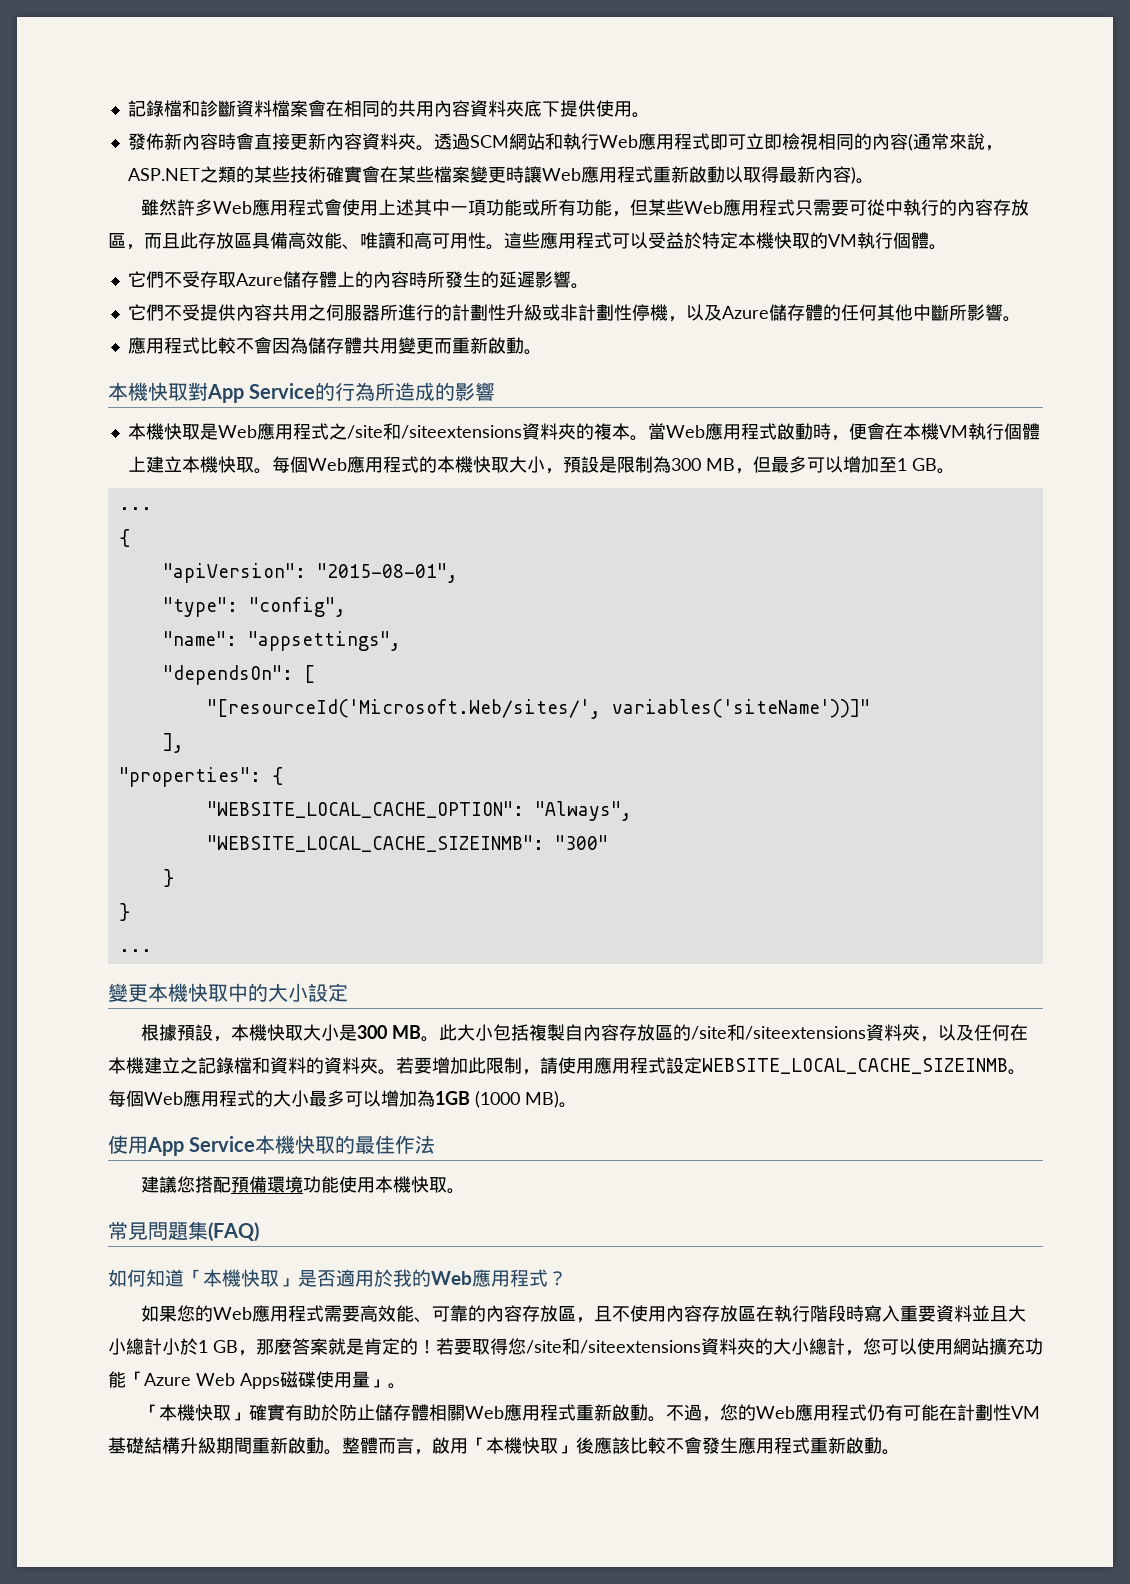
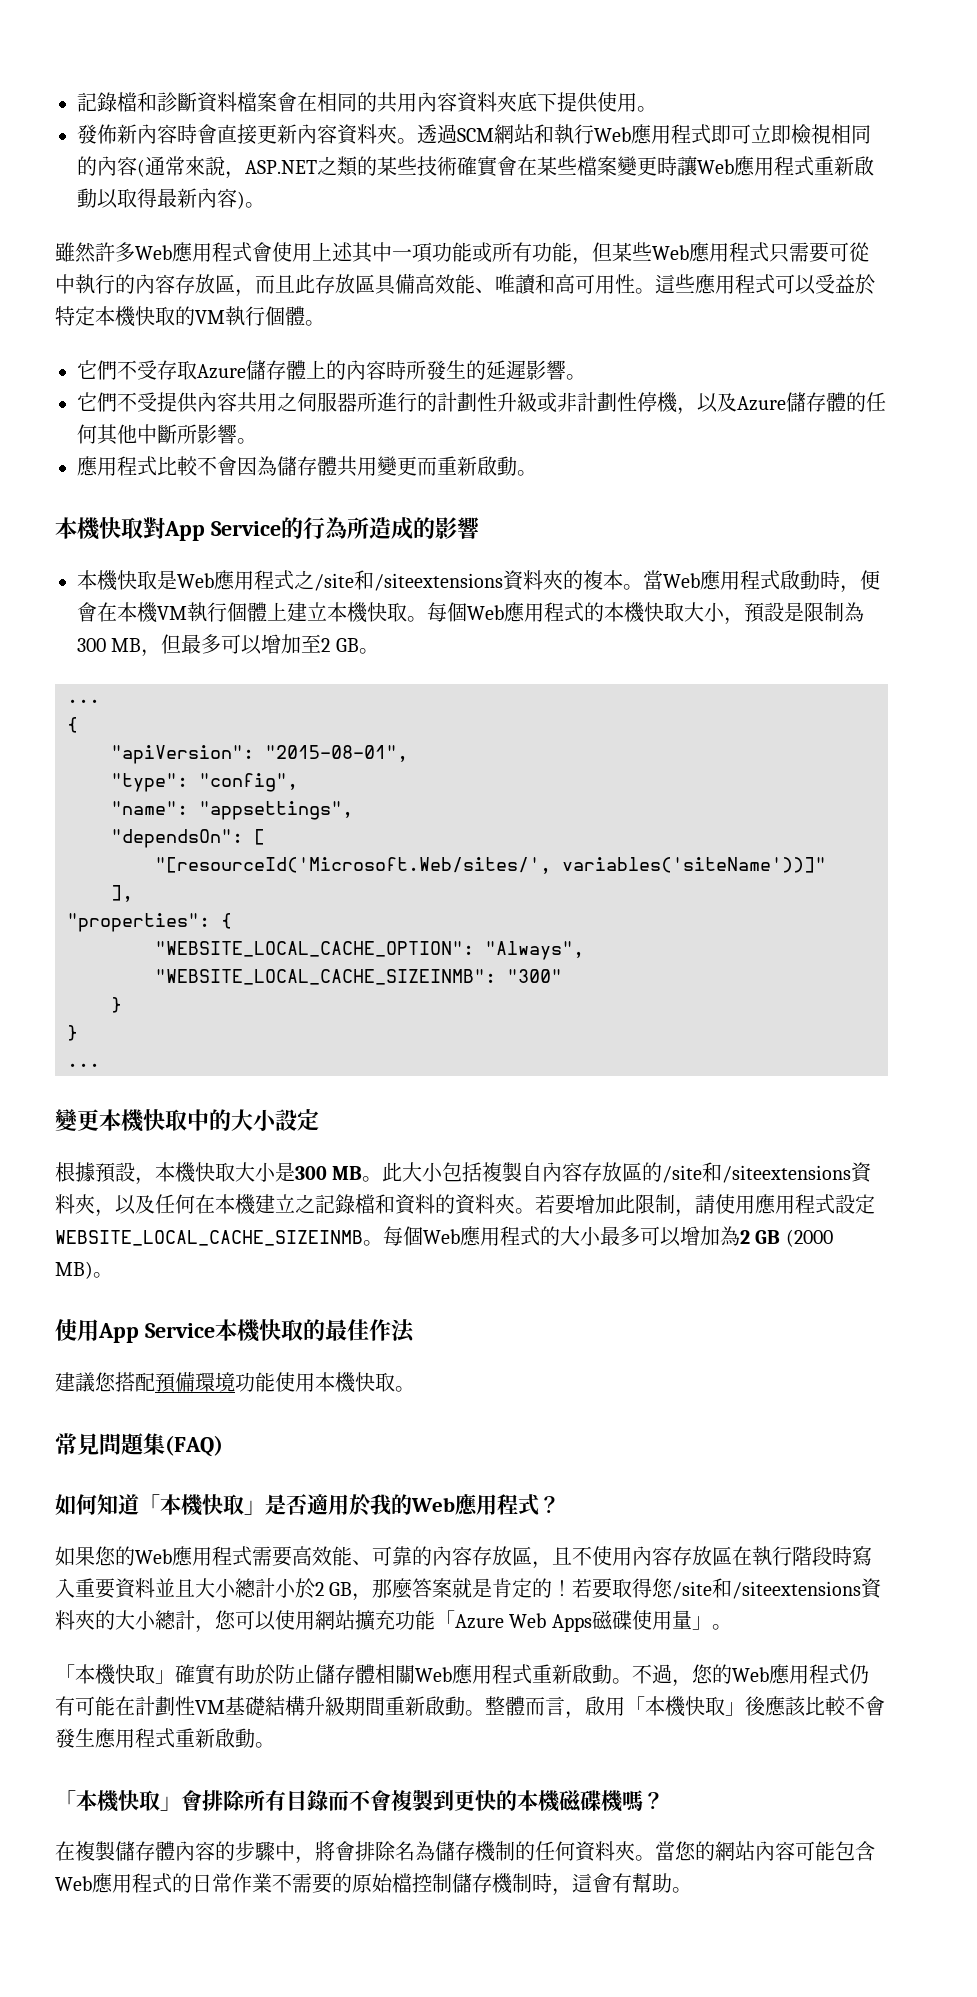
[896,458,907,471] 1 -> [321,638,331,652] 2
[435,1091,520,1108] 1GB (1000 -> [740,1229,833,1247] 2 GB (2000
[198,1340,208,1353] 1 -> [315,1582,324,1596] 2
(900, 1452) none -> [55,1789,664,1813] [55,1841,875,1864] [55,1873,692,1896] // 「本機快取」會排除所有目錄而不會複製到更快的本機磁碟機嗎？ // 在複製儲存體內容的步驟中，將會排除名為儲存機制的任何資料夾。當您的網站內容可能包含Web應用程式的日常作業不需要的原始檔控制儲存機制時，這會有幫助。

